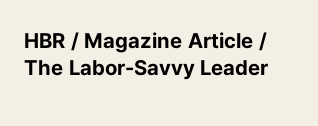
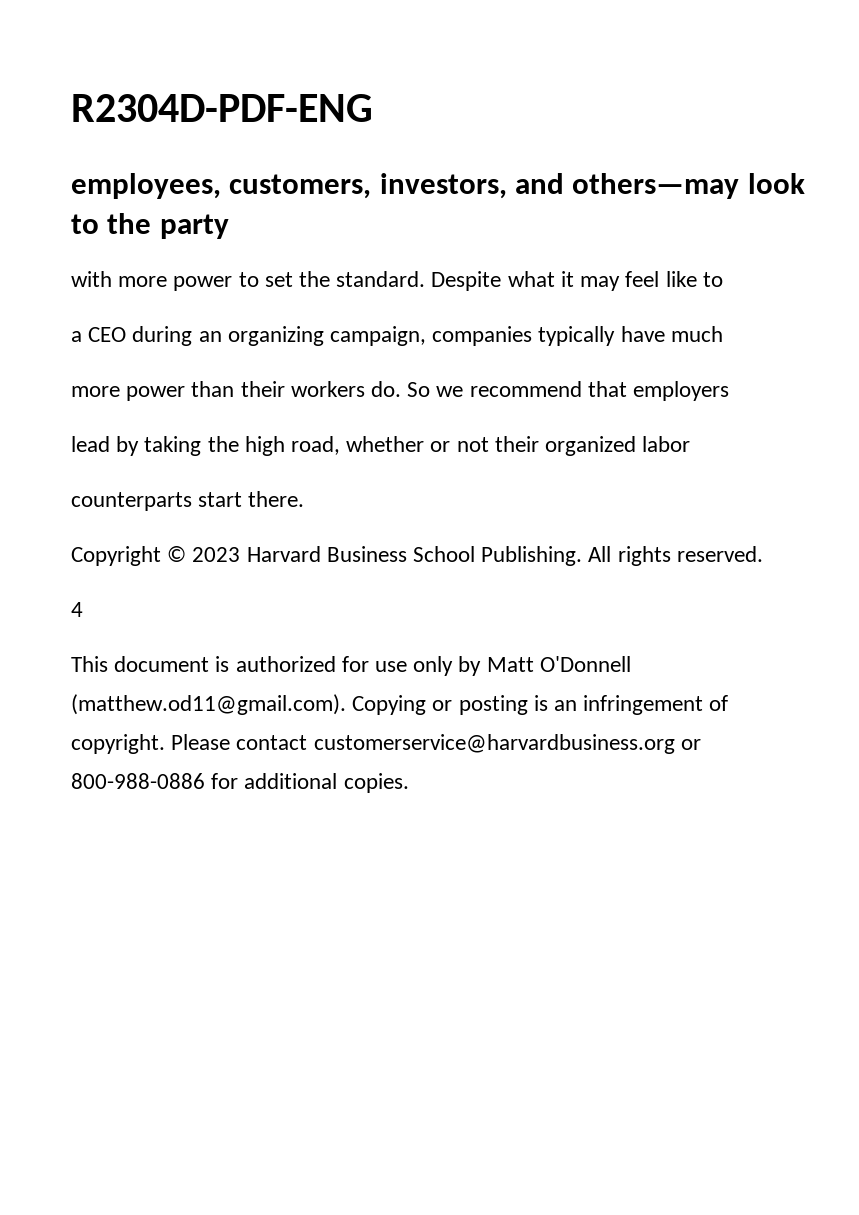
[24,32,267,53] [24,59,269,80] HBR / Magazine Article / The Labor-Savvy Leader -> [71,94,373,122] [71,173,805,199] [71,213,229,239] [71,271,723,291] [71,326,723,346] [71,381,730,401] [71,436,691,456] [71,491,305,511] [71,546,763,566] [71,602,83,617] [71,656,631,676] [71,694,729,715] [71,734,701,754] [71,773,409,793] R2304D-PDF-ENG // employees, customers, investors, and others—may look to the party // with more power to set the standard. Despite what it may feel like to // a CEO during an organizing campaign, companies typically have much // more power than their workers do. So we recommend that employers // lead by taking the high road, whether or not their organized labor // counterparts start there. // Copyright © 2023 Harvard Business School Publishing. All rights reserved. // 4 // This document is authorized for use only by Matt O'Donnell (matthew.od11@gmail.com). Copying or posting is an infringement of copyright. Please contact customerservice@harvardbusiness.org or 800-988-0886 for additional copies.

